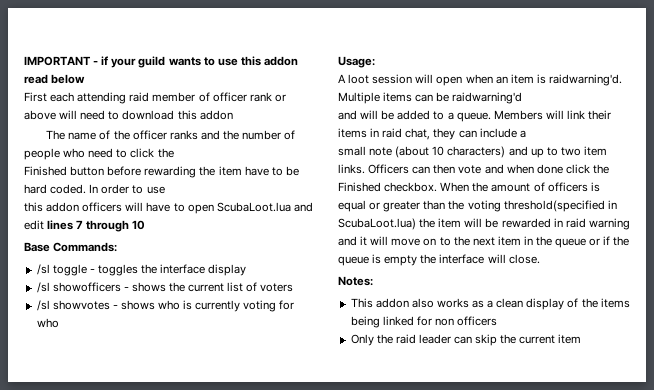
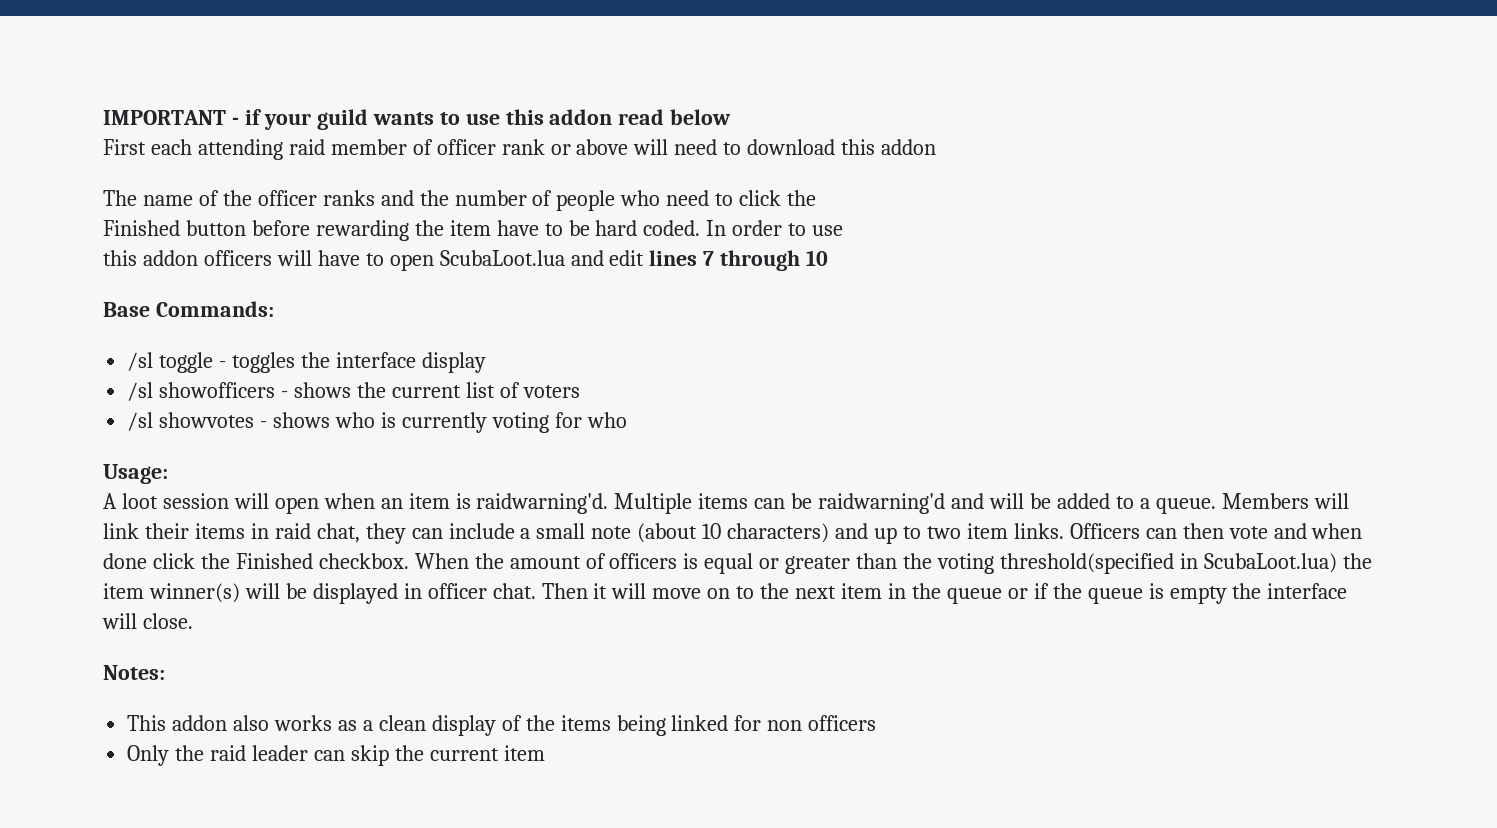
(523, 98) // -> (946, 503) none
(526, 134) // -> (531, 533) none
[464,218,630,230] [338,236,357,246] will be rewarded in raid warning and -> [148,583,588,604] winner(s) will be displayed in officer chat. Then

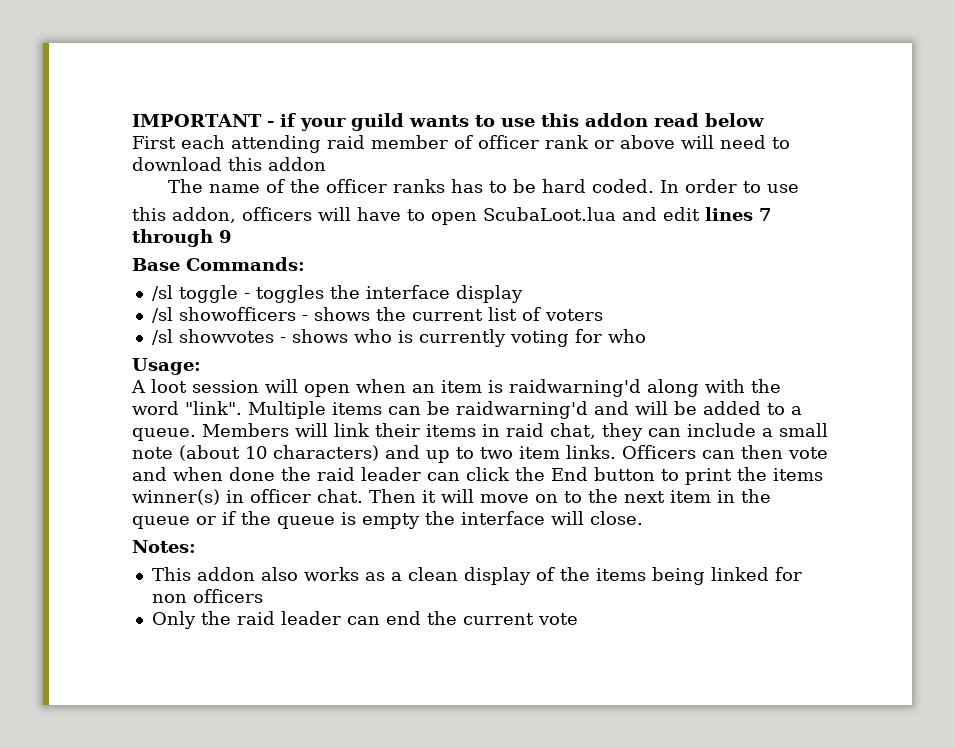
[380,190,817,211] [103,220,539,241] and the number of people who need to click the // Finished button before rewarding the item have -> [450,179,483,193] has
[142,250,198,266] addon -> [172,207,236,223] addon,
[806,250,829,266] 10 -> [219,230,232,243] 9
[476,493,609,514] raidwarning'd. -> [509,379,781,397] [132,401,242,415] raidwarning'd along with the word "link".
[152,553,1372,574] [103,583,398,604] click the Finished checkbox. When the amount of officers is equal or greater than the voting threshold(specified in ScubaLoot.lua) the item winner(s) will be displayed -> [281,467,823,485] [132,489,220,505] the raid leader can click the End button to print the items winner(s)
[350,745,545,766] skip the current item -> [385,611,578,625] end the current vote

